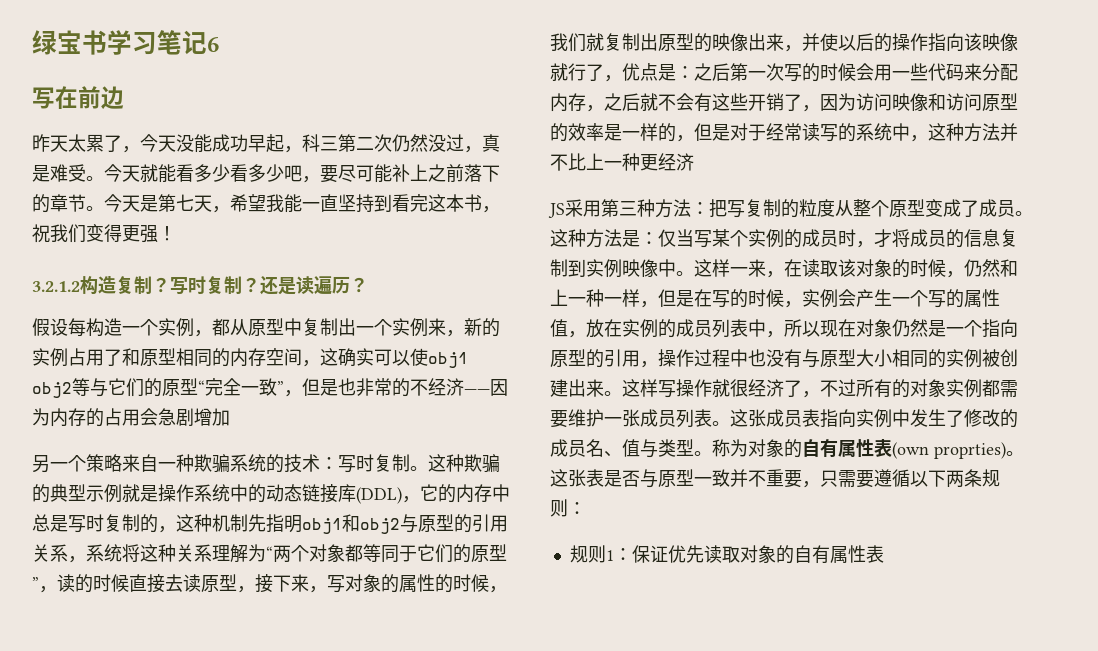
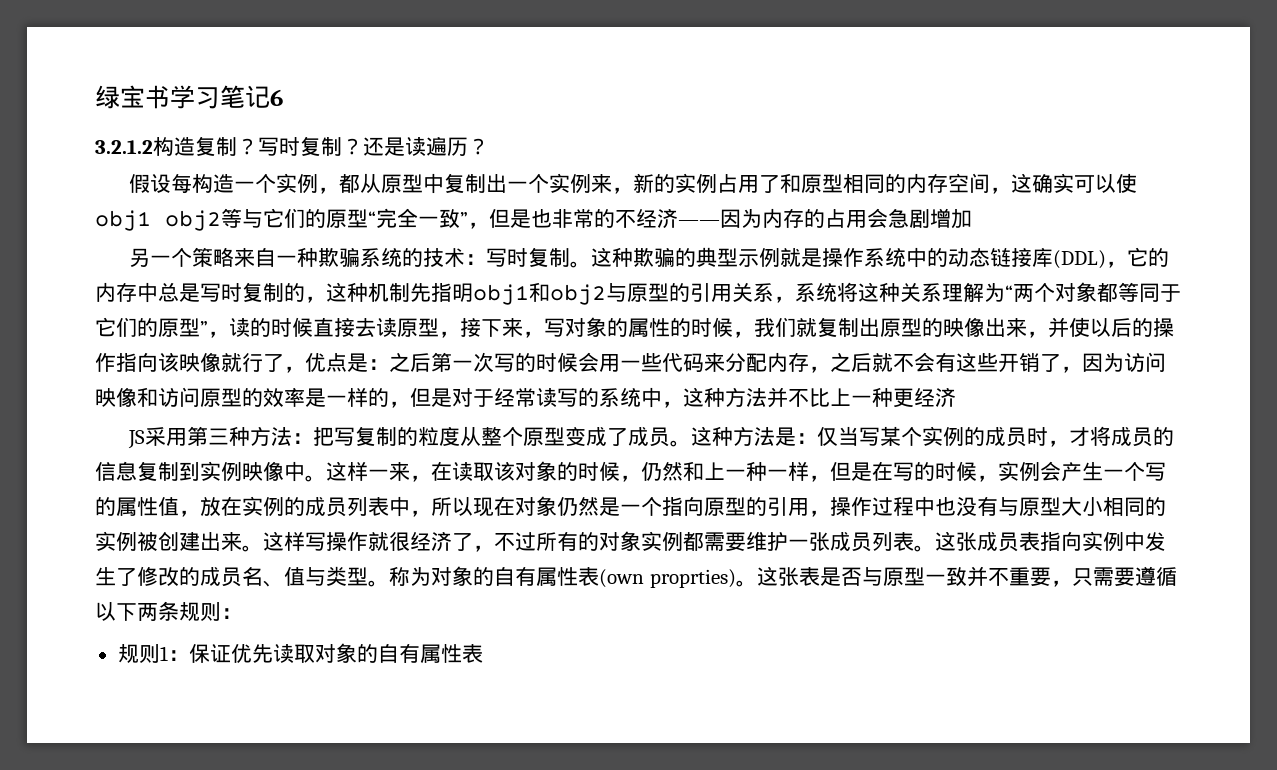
[32,86,124,110] [32,134,500,153] [32,164,500,183] [32,194,500,213] [32,224,176,243] // 写在前边 // 昨天太累了，今天没能成功早起，科三第二次仍然没过，真是难受。今天就能看多少看多少吧，要尽可能补上之前落下的章节。今天是第七天，希望我能一直坚持到看完这本书，祝我们变得更强！ -> (283, 97) none

